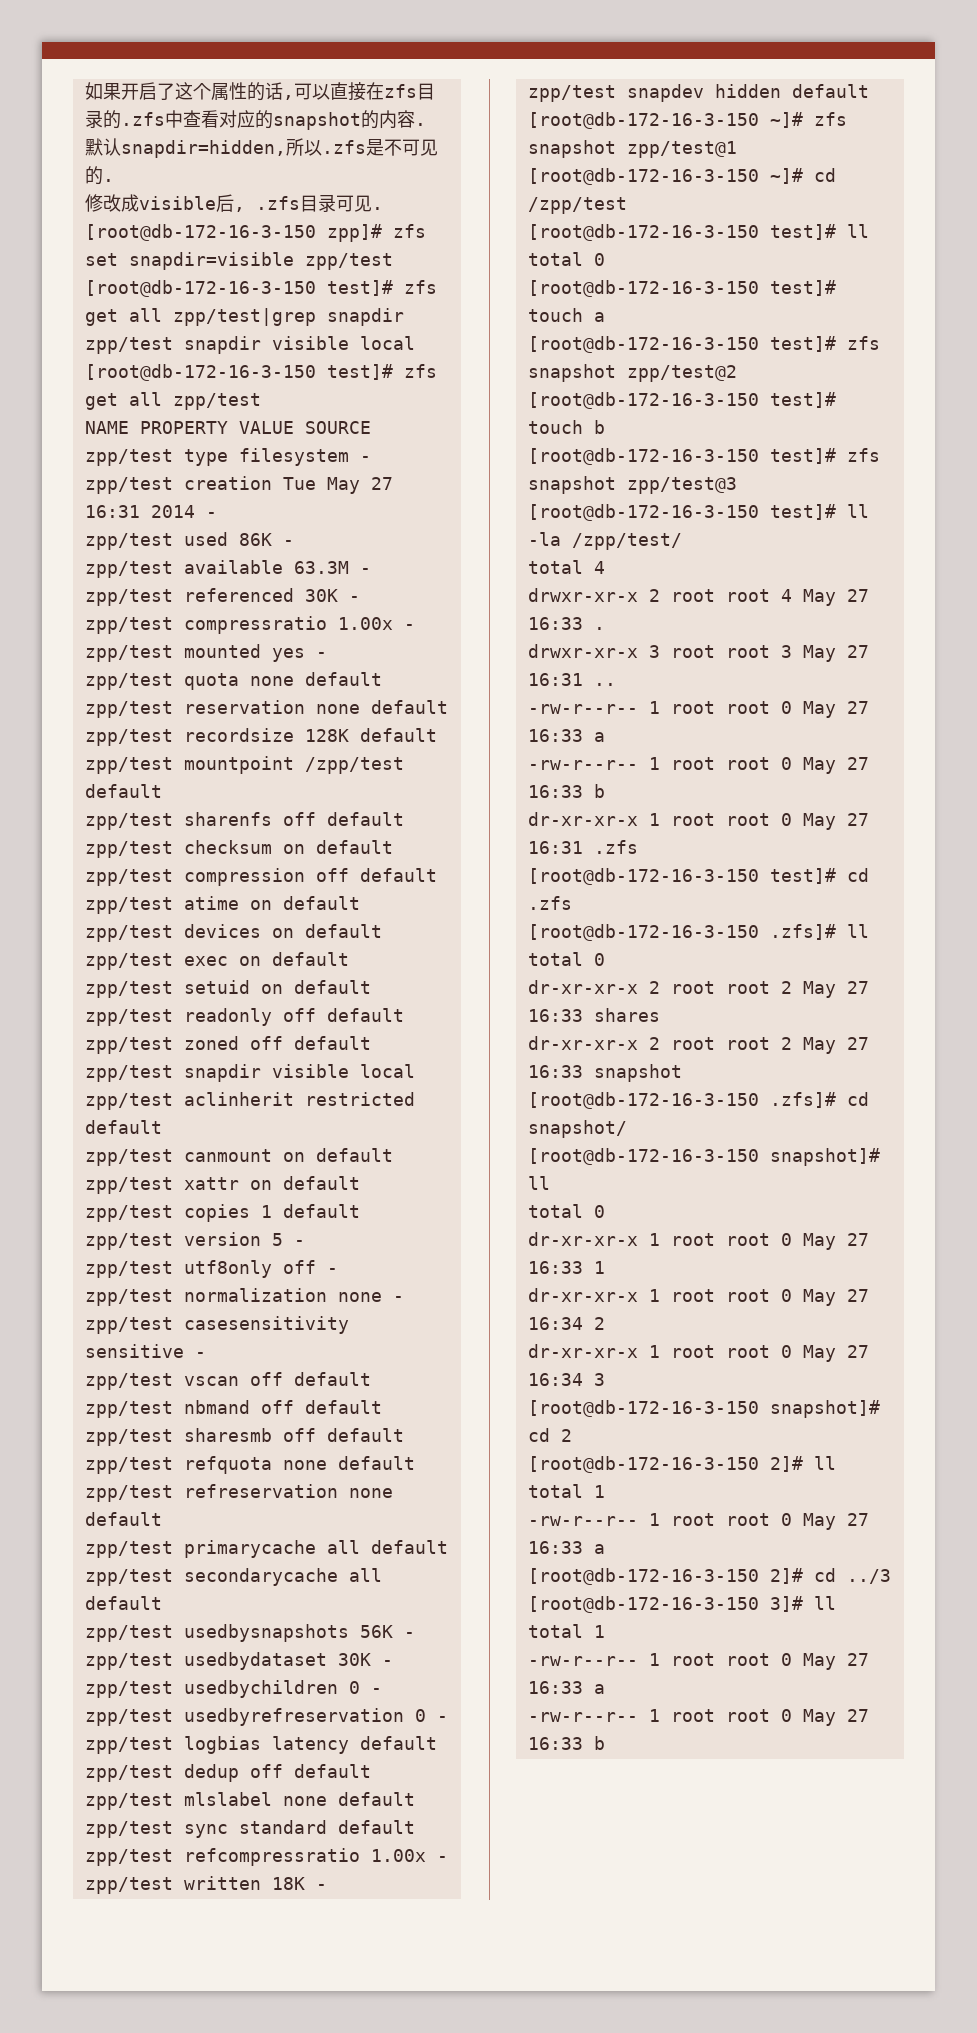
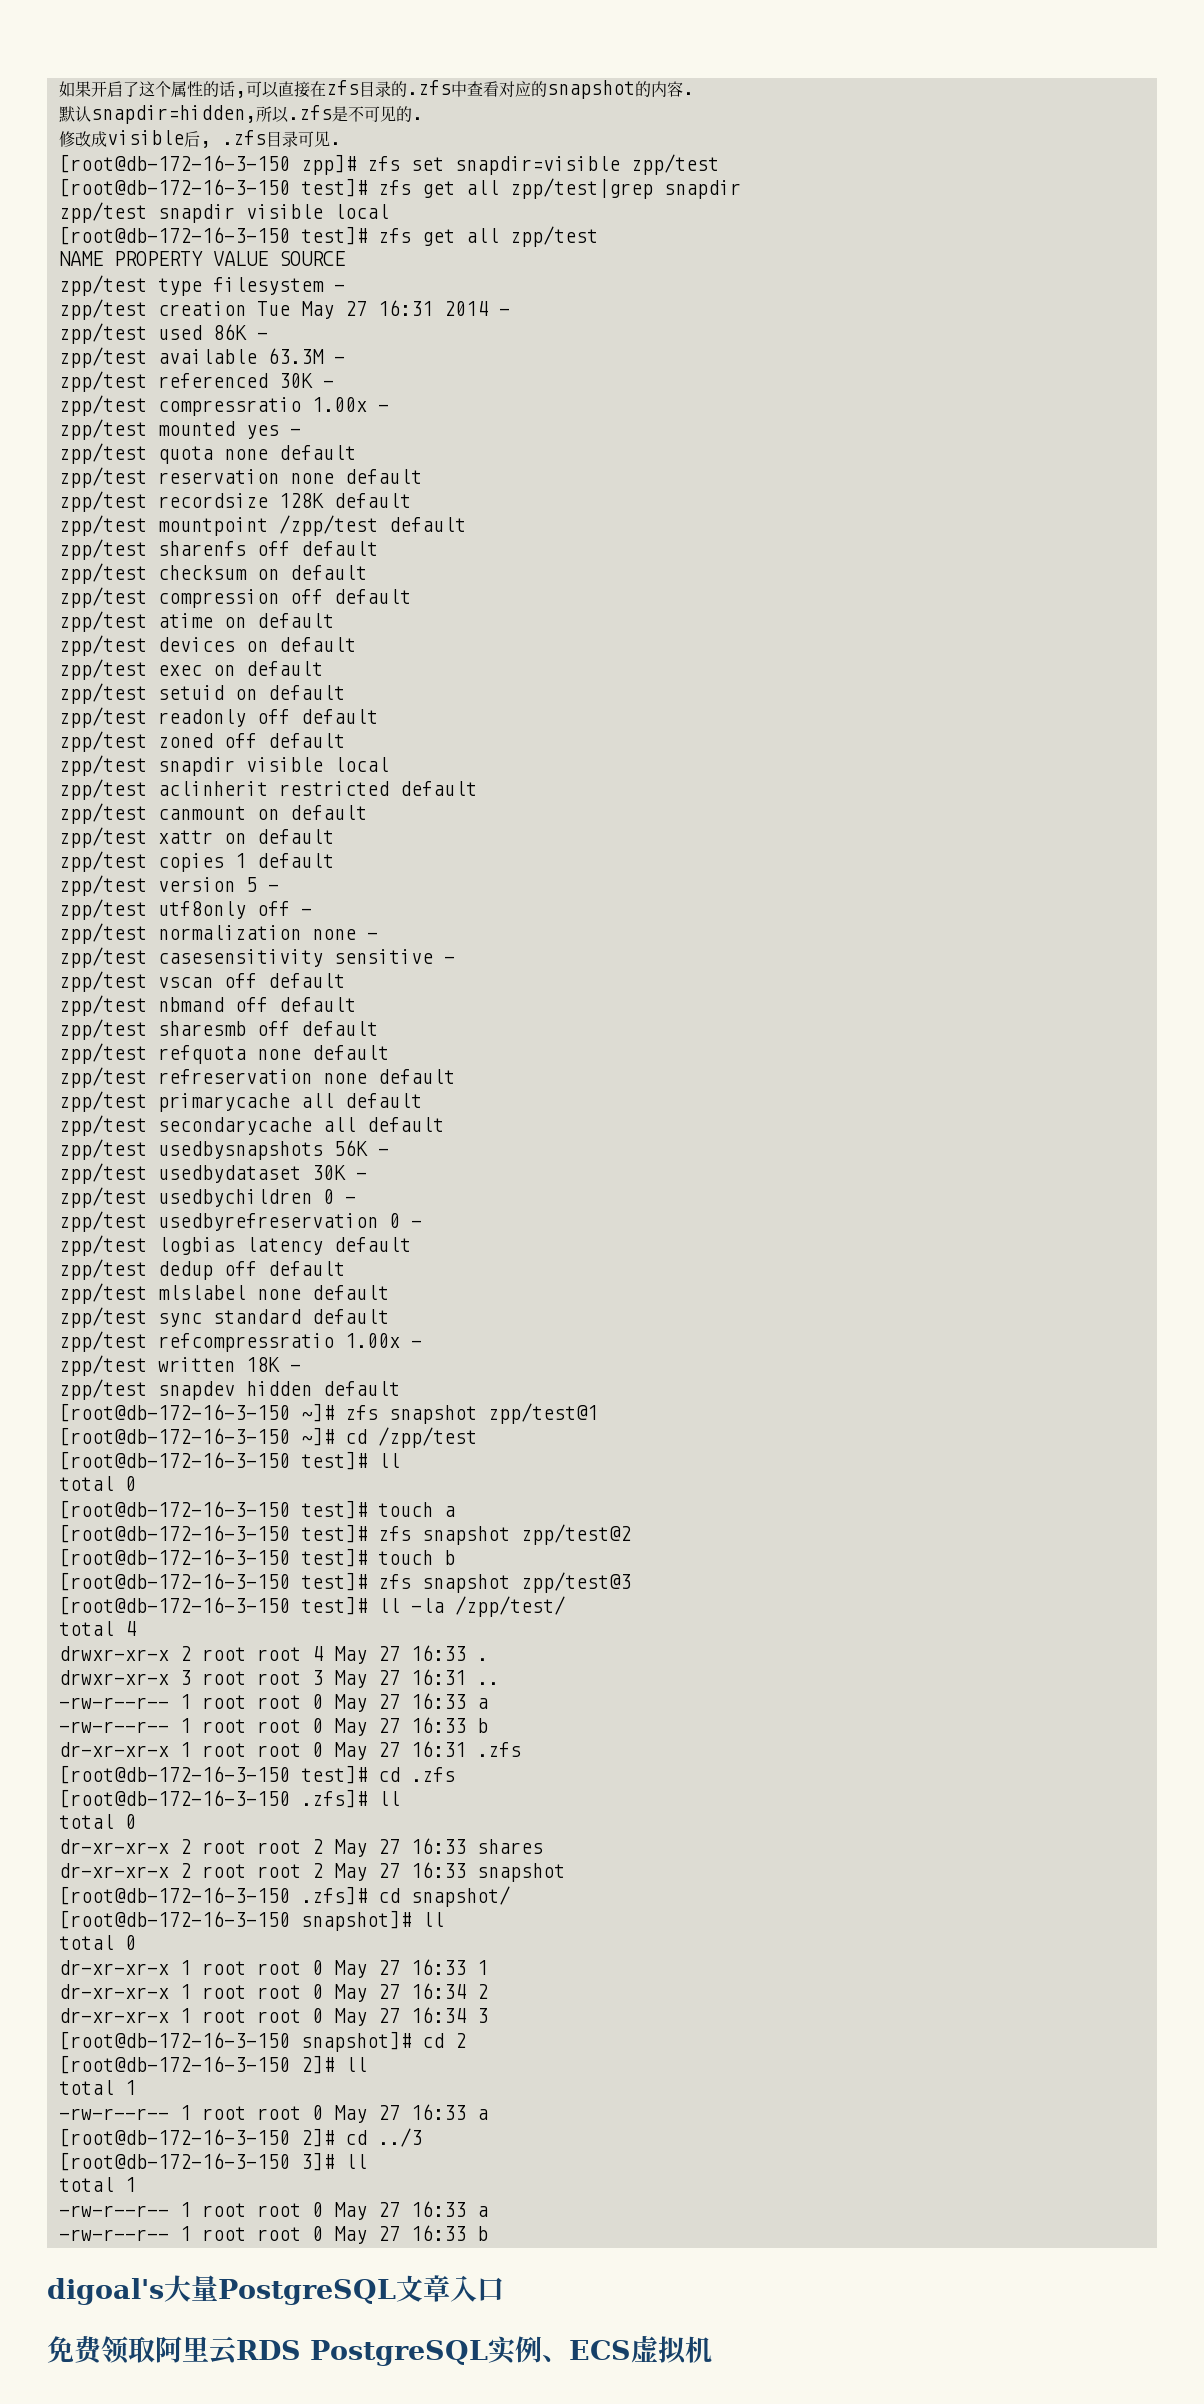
(605, 1743) none -> [47,2275,504,2305] [47,2335,712,2366] // digoal's大量PostgreSQL文章入口 // 免费领取阿里云RDS PostgreSQL实例、ECS虚拟机

